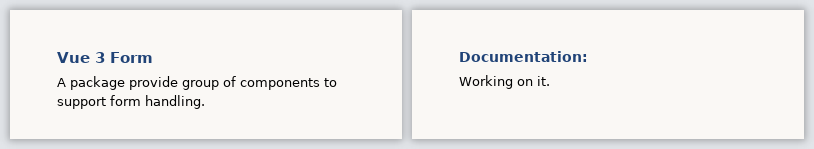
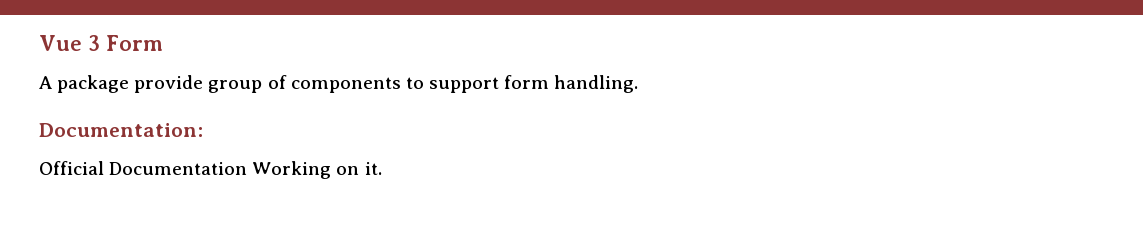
(588, 56) none -> [39,161,248,175] Official Documentation

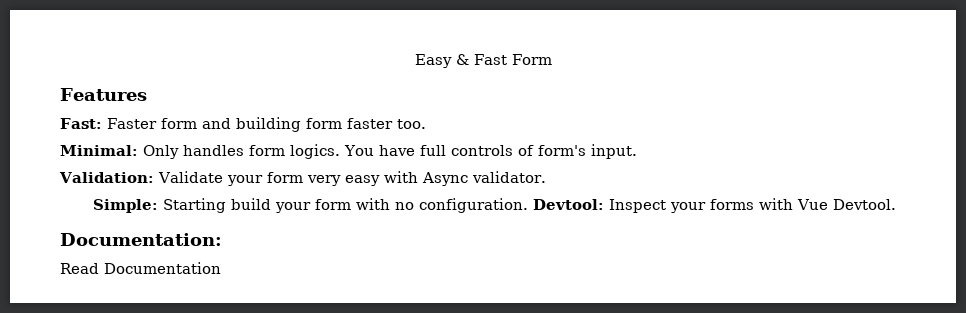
[39,35,163,51] [39,75,639,93] [39,123,203,137] [39,161,382,179] Vue 3 Form // A package provide group of components to support form handling. // Documentation: // Official Documentation Working on it. -> [414,54,552,68] [60,88,147,101] [60,117,426,132] [60,144,637,159] [59,171,546,186] [92,198,896,213] [60,233,222,246] [60,262,221,274] Easy & Fast Form // Features // Fast: Faster form and building form faster too. // Minimal: Only handles form logics. You have full controls of form's input. // Validation: Validate your form very easy with Async validator. // Simple: Starting build your form with no configuration. Devtool: Inspect your forms with Vue Devtool. // Documentation: // Read Documentation

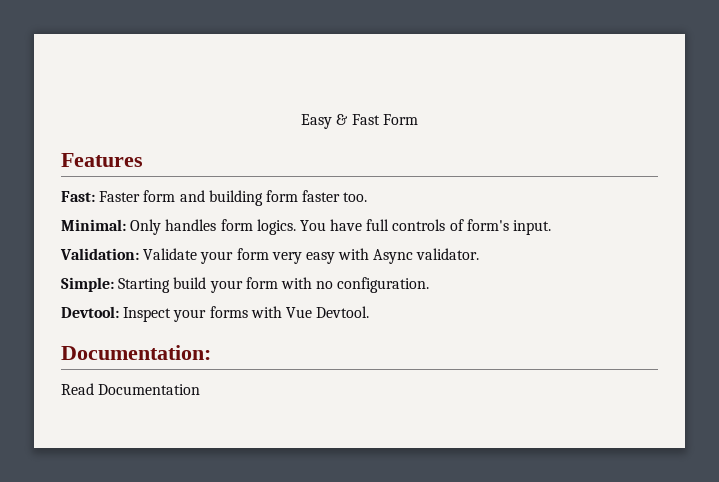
(528, 205) none -> (430, 285) //

